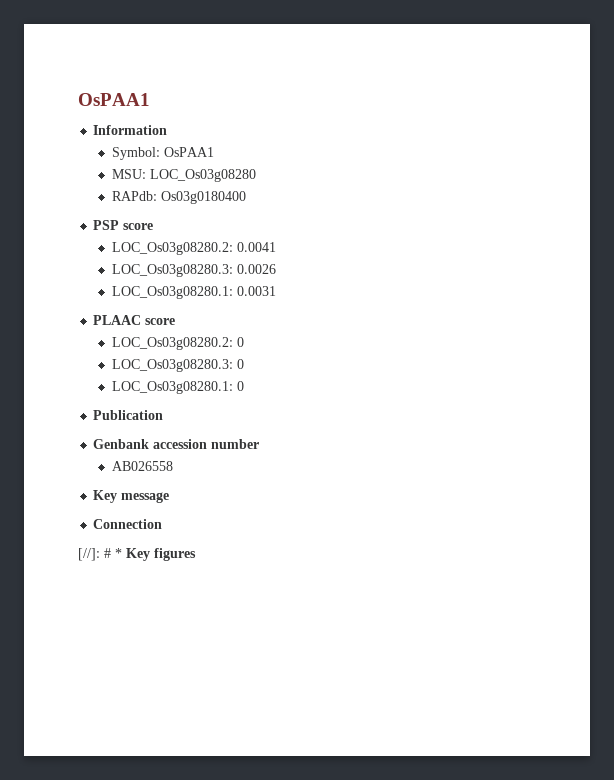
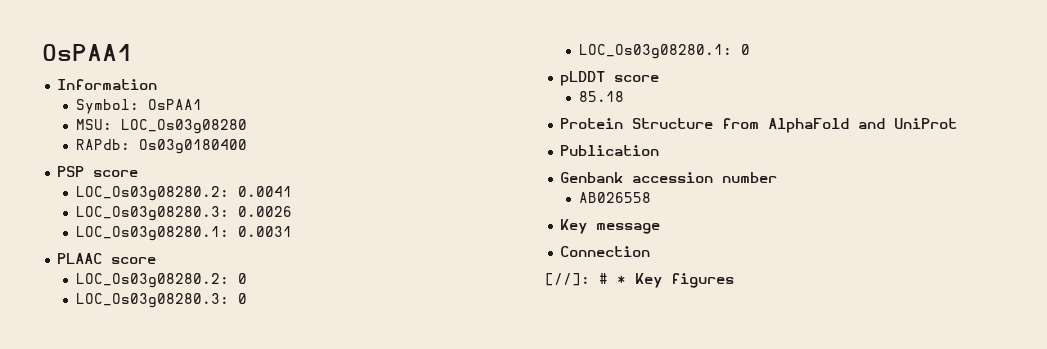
(244, 386) none -> [560,71,660,86] [578,91,624,102] [560,118,958,133] // pLDDT score // 85.18 // Protein Structure from AlphaFold and UniProt

